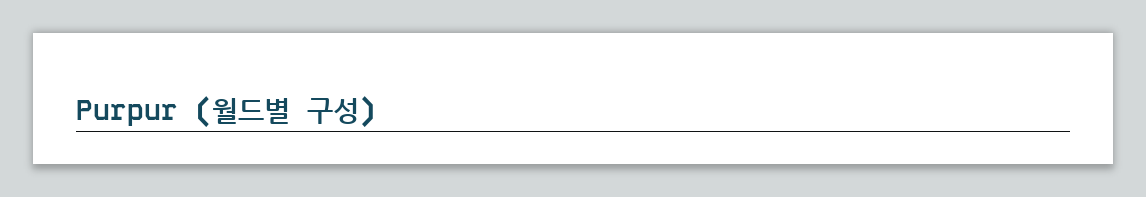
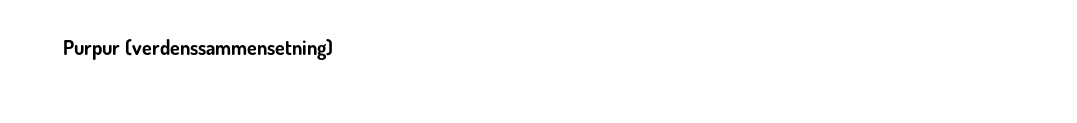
[195,96,376,128] (월드별 구성) -> [125,39,334,60] (verdenssammensetning)

